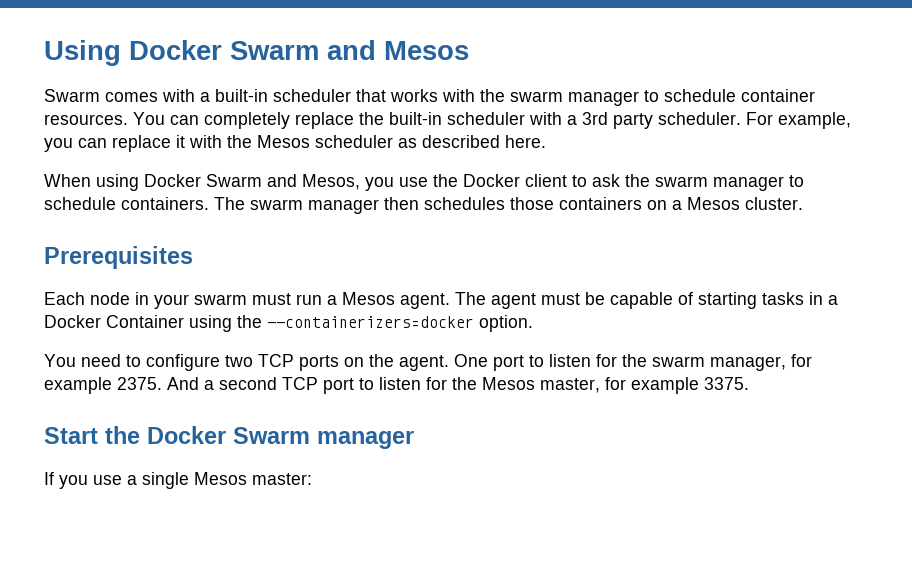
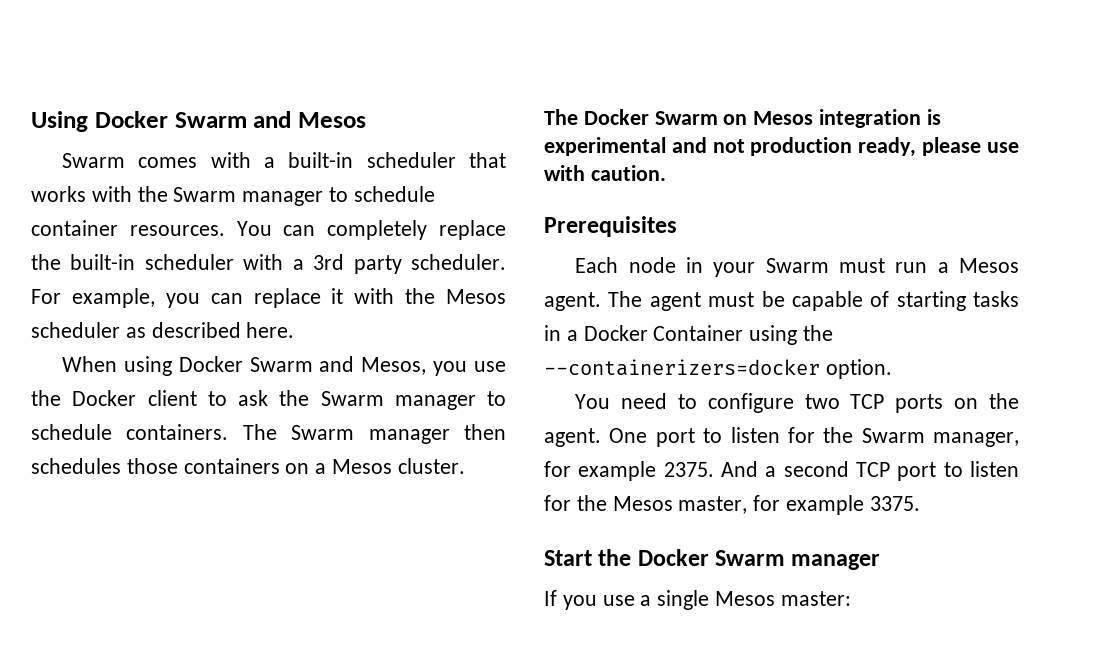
[510,91,563,102] swarm -> [173,187,237,202] Swarm
[655,176,708,187] swarm -> [320,391,384,406] Swarm
[250,199,303,210] swarm -> [291,425,355,440] Swarm
(803, 203) none -> [544,109,941,128] [544,137,1019,157] [544,165,666,181] // The Docker Swarm on Mesos integration is experimental and not production ready, please use with caution.
[194,294,247,305] swarm -> [765,258,829,273] Swarm
[652,356,705,367] swarm -> [861,428,925,443] Swarm

